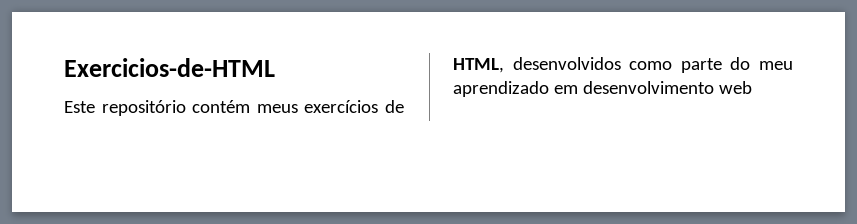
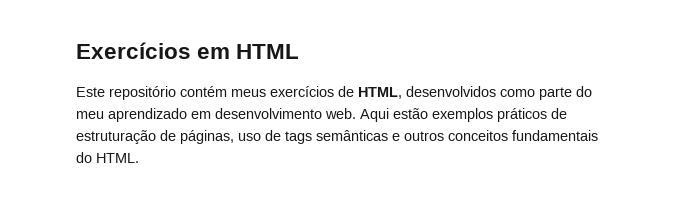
[64,58,275,77] Exercicios-de-HTML -> [76,42,300,59] Exercícios em HTML
[718,81,752,94] web -> [325,108,567,122] [76,130,598,144] [76,152,139,163] web. Aqui estão exemplos práticos de estruturação de páginas, uso de tags semânticas e outros conceitos fundamentais do HTML.

